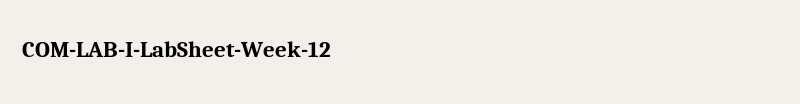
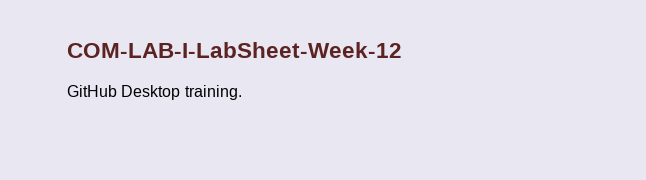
(331, 49) none -> [67,85,242,100] // GitHub Desktop training.

